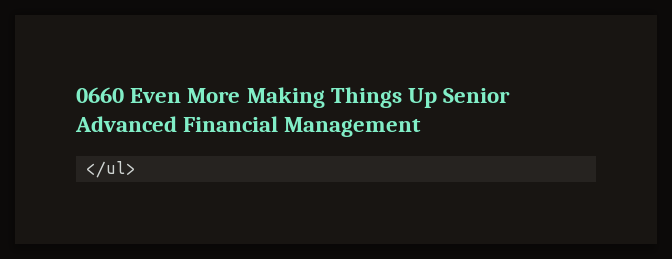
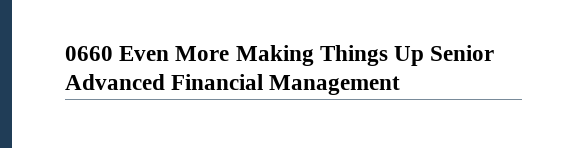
[86,161,137,178] // </ul> -> (401, 85) none

